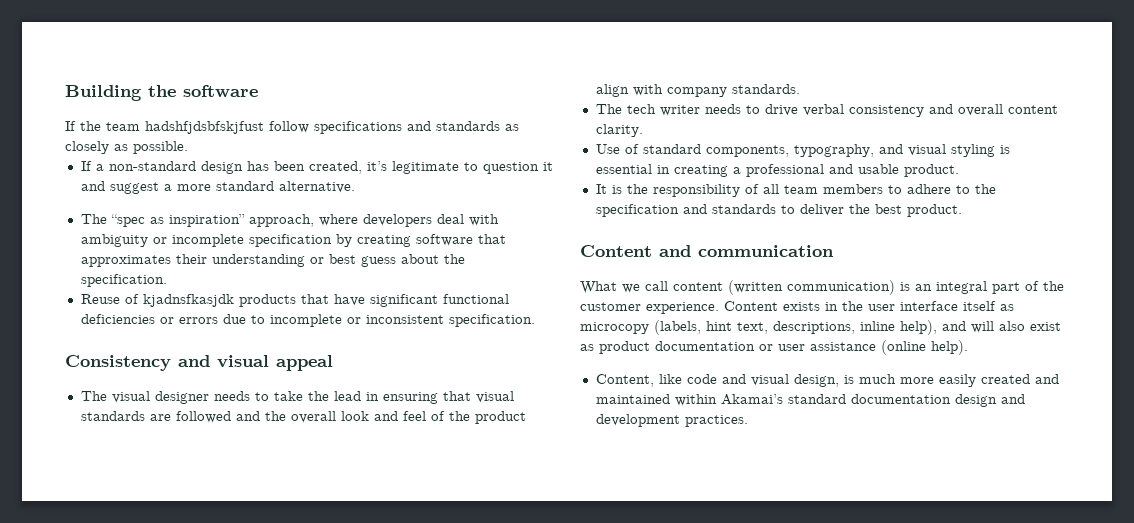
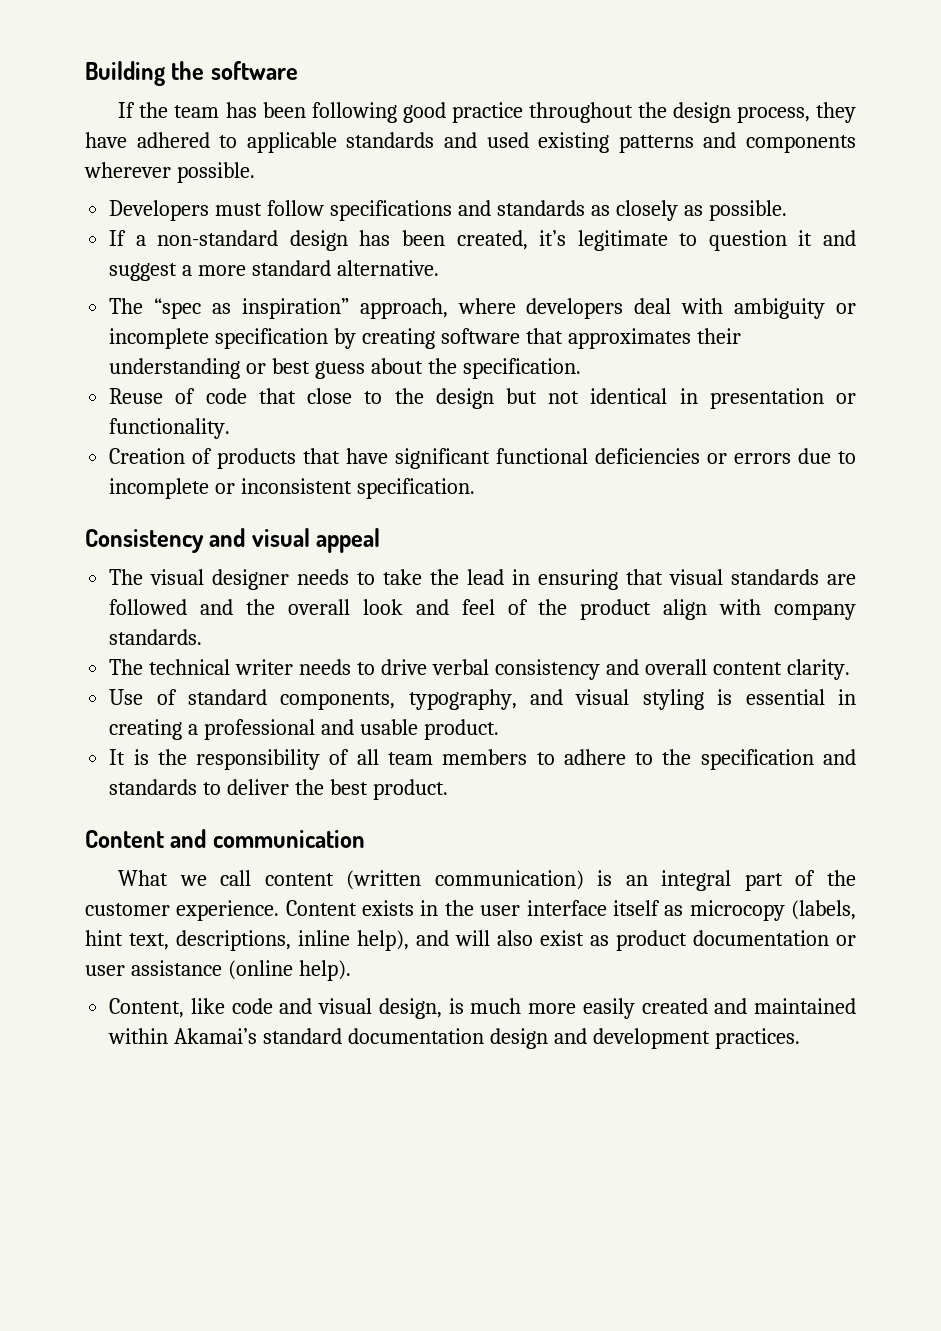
[145,121,264,134] hadshfjdsbfskjfust -> [225,102,856,123] [85,132,857,153] [84,162,255,183] [109,200,263,221] has been following good practice throughout the design process, they have adhered to applicable standards and used existing patterns and components wherever possible. // Developers must
[142,294,234,307] kjadnsfkasjdk -> [205,388,856,409] [109,418,231,439] [109,448,213,464] code that close to the design but not identical in presentation or functionality. // Creation of
[626,104,656,114] tech -> [149,659,231,675] technical

